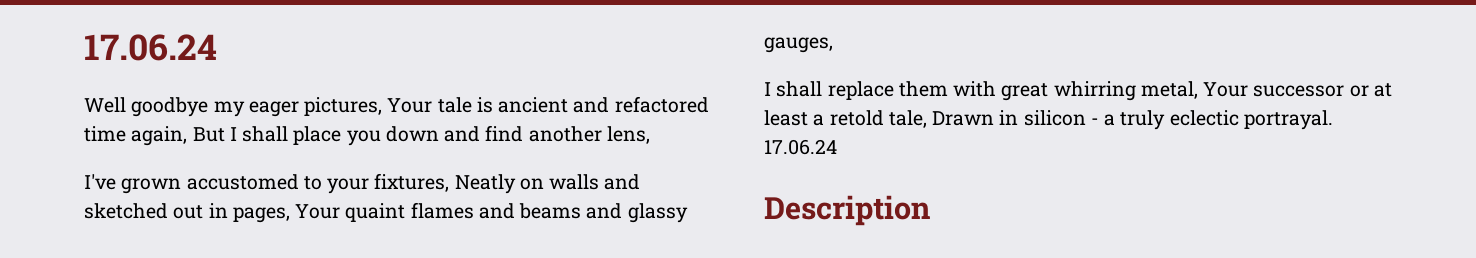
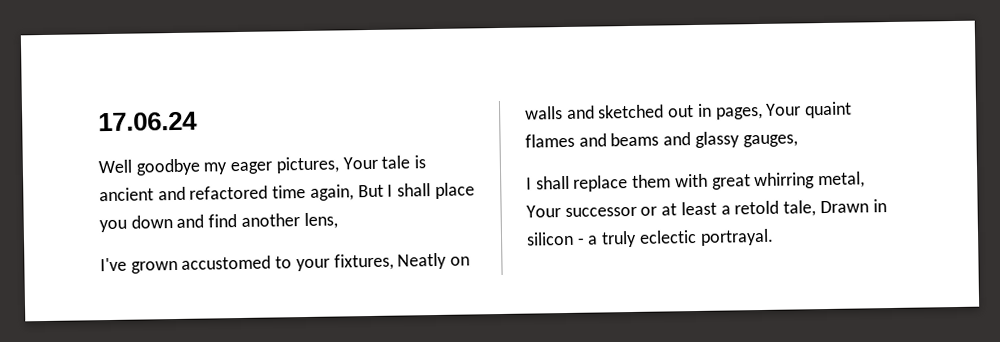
[764,139,837,155] [764,195,930,226] 17.06.24 // Description -> (774, 237) none

